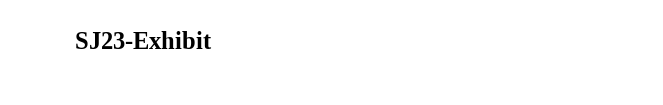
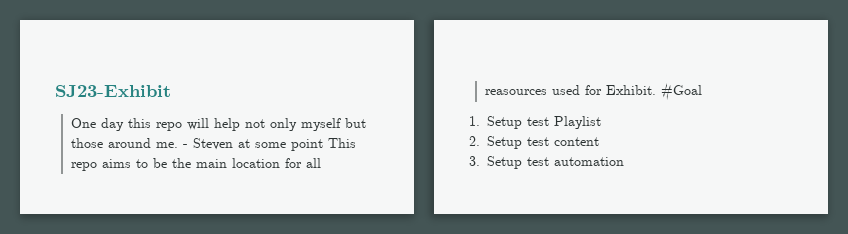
(212, 40) none -> [70,118,366,131] [70,138,356,151] [70,158,321,171] [484,83,702,101] [469,116,601,129] [469,136,599,149] [469,156,624,169] // One day this repo will help not only myself but those around me. - Steven at some point This repo aims to be the main location for all reasources used for Exhibit. #Goal // 1. Setup test Playlist // 2. Setup test content // 3. Setup test automation

